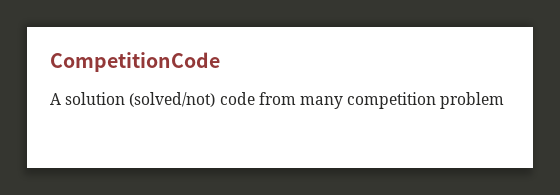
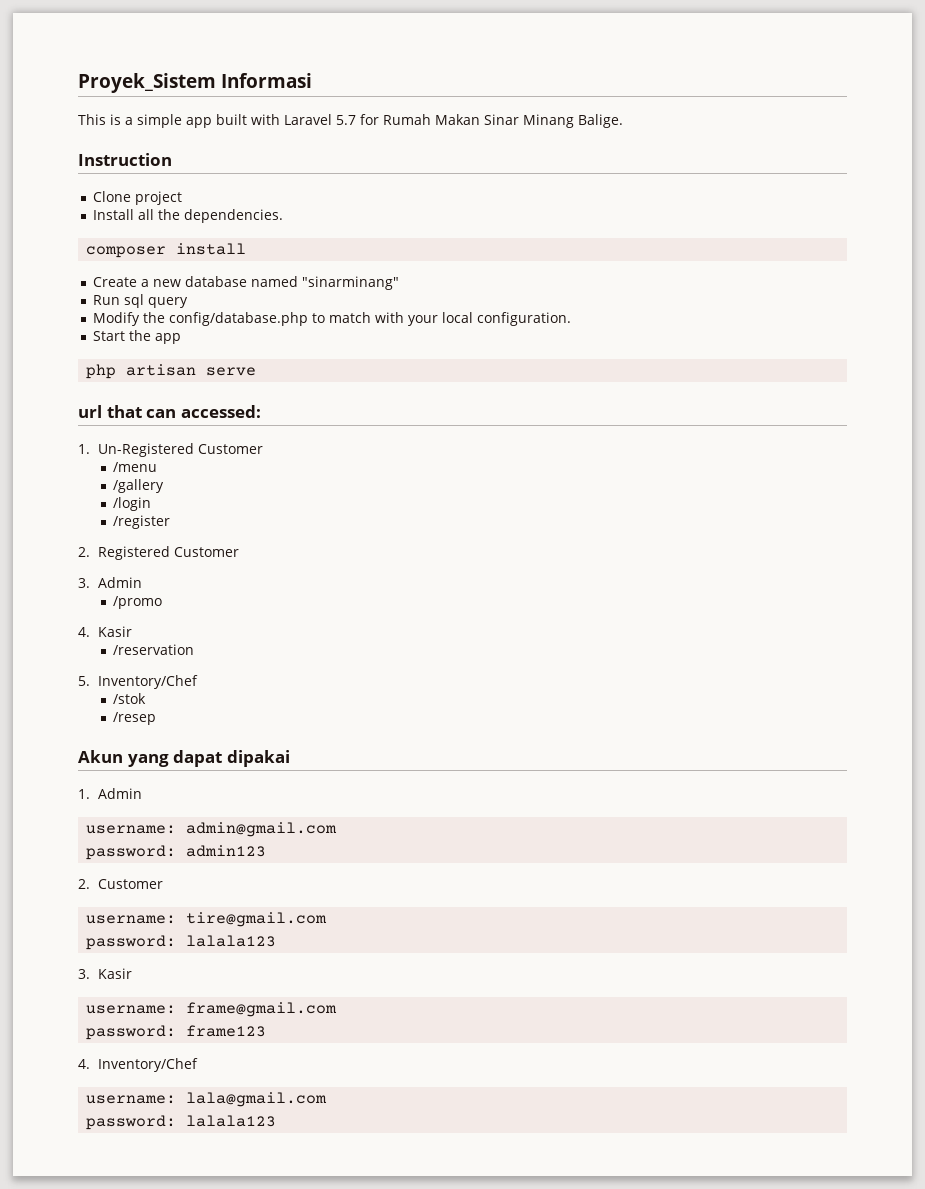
[50,52,220,72] [50,92,505,109] CompetitionCode // A solution (solved/not) code from many competition problem -> [78,73,313,93] [78,114,623,128] [78,153,172,166] [92,191,182,205] [92,209,283,223] [86,243,247,258] [92,276,399,290] [92,294,188,308] [92,312,571,326] [92,330,181,344] [86,364,257,379] [78,405,261,418] [78,443,264,457] [113,462,158,472] [113,479,165,493] [113,497,152,511] [113,515,171,529] [78,546,240,560] [78,577,143,588] [113,596,163,609] [78,626,133,637] [113,644,195,655] [78,675,199,689] [113,693,147,704] [113,712,157,725] [78,750,290,767] [78,788,143,799] [86,822,338,837] [86,845,267,860] [78,879,164,889] [86,912,328,927] [86,935,277,950] [78,968,133,979] [86,1002,338,1017] [86,1025,267,1040] [78,1058,199,1072] [86,1092,328,1107] [86,1115,277,1130] Proyek_Sistem Informasi // This is a simple app built with Laravel 5.7 for Rumah Makan Sinar Minang Balige. // Instruction // Clone project // Install all the dependencies. // composer install // Create a new database named "sinarminang" // Run sql query // Modify the config/database.php to match with your local configuration. // Start the app // php artisan serve // url that can accessed: // 1. Un-Registered Customer // /menu // /gallery // /login // /register // 2. Registered Customer // 3. Admin // /promo // 4. Kasir // /reservation // 5. Inventory/Chef // /stok // /resep // Akun yang dapat dipakai // 1. Admin // username: admin@gmail.com // password: admin123 // 2. Customer // username: tire@gmail.com // password: lalala123 // 3. Kasir // username: frame@gmail.com // password: frame123 // 4. Inventory/Chef // username: lala@gmail.com // password: lalala123

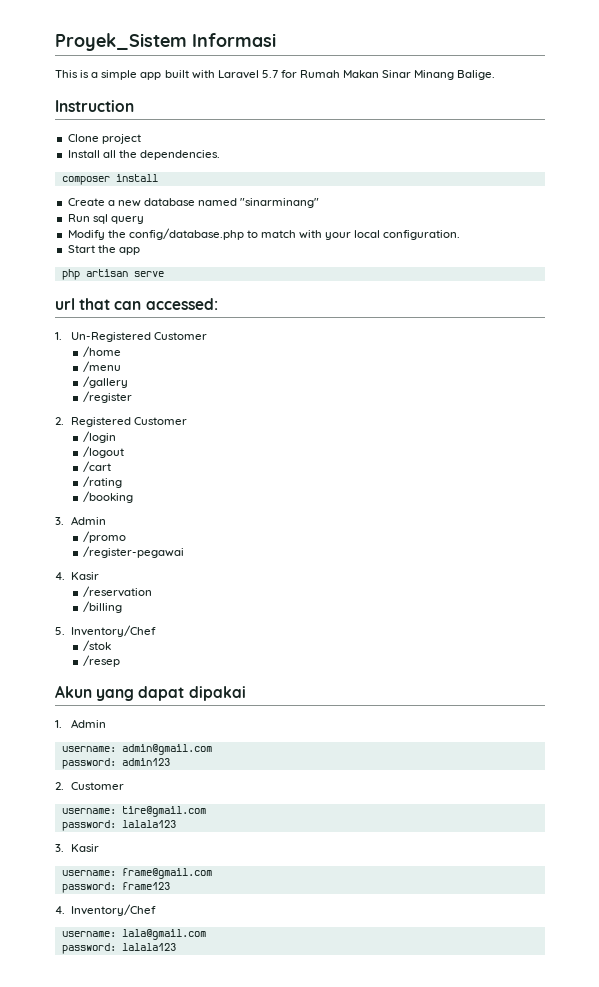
(264, 449) none -> [83,346,122,357] // /home
[113,497,152,511] // /login -> (129, 382) none
(240, 552) none -> [83,431,117,443] [83,446,125,458] [83,461,112,472] [83,476,123,488] [83,491,134,503] // /login // /logout // /cart // /rating // /booking
(163, 602) none -> [83,546,185,558] // /register-pegawai
(195, 649) none -> [83,601,123,613] // /billing

